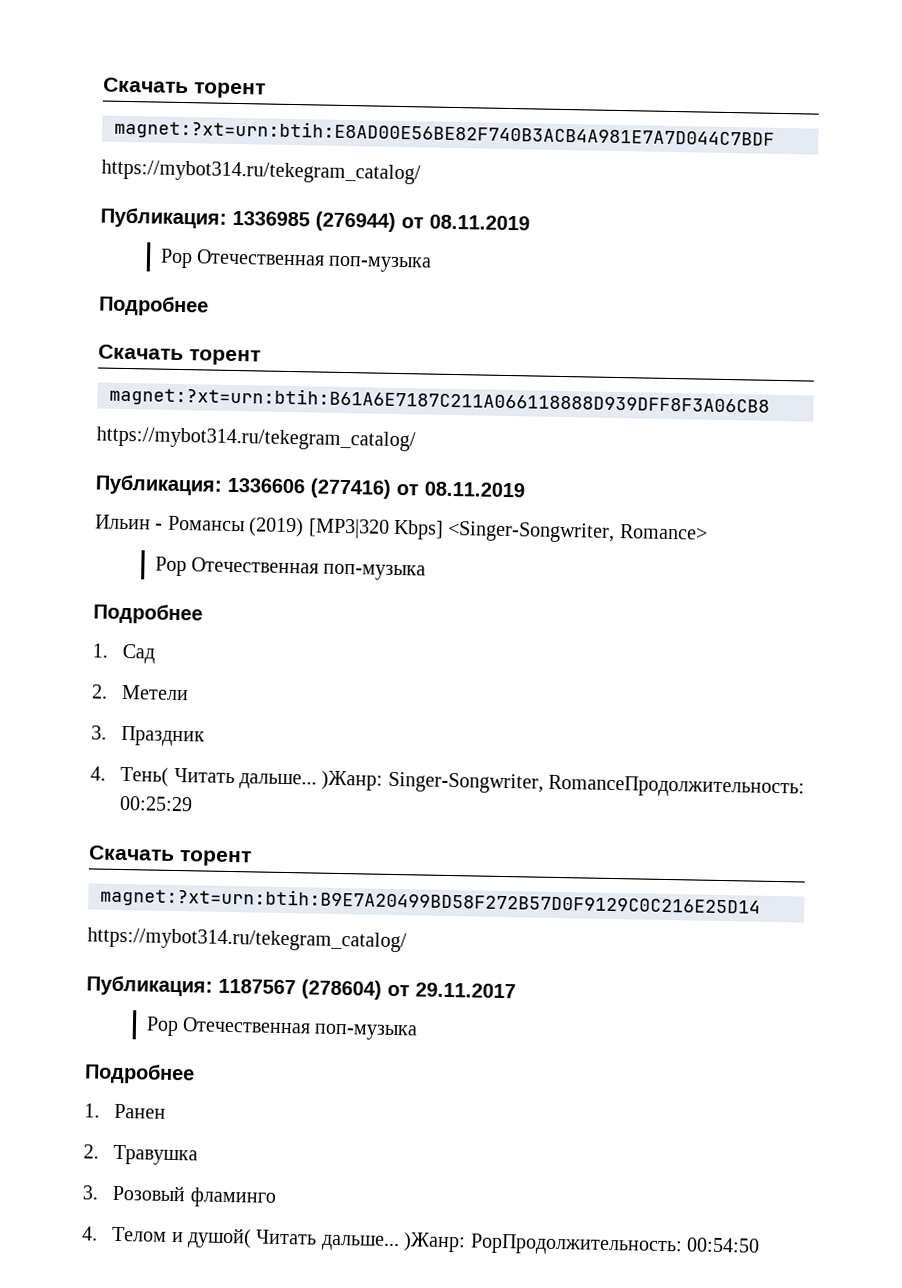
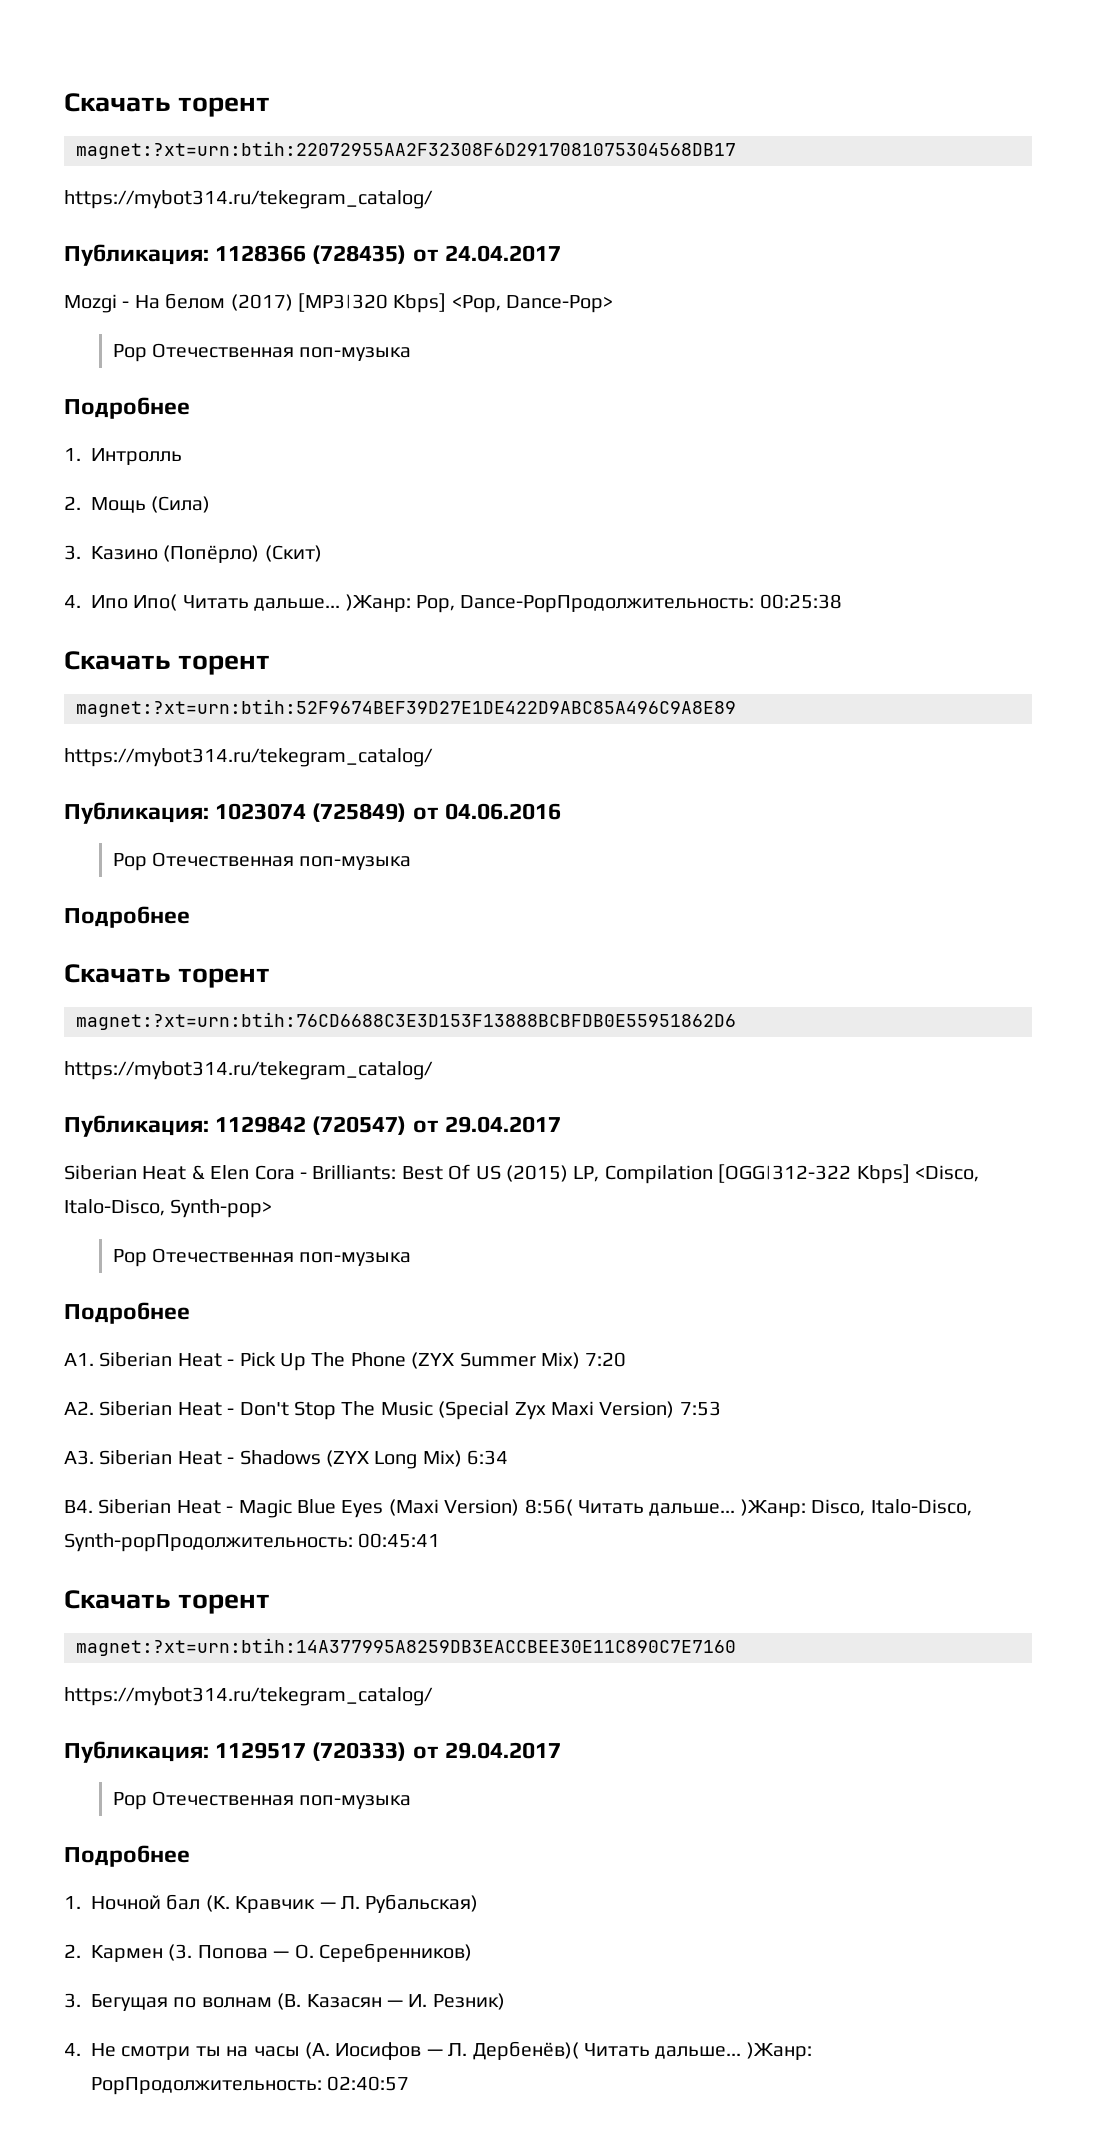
[103,77,266,99] [114,118,775,149] [101,159,421,185] [100,207,530,232] Скачать торент // magnet:?xt=urn:btih:E8AD00E56BE82F740B3ACB4A981E7A7D044C7BDF // https://mybot314.ru/tekegram_catalog/ // Публикация: 1336985 (276944) от 08.11.2019 -> [64,93,271,117] [76,141,736,159] [64,190,433,209] [64,244,561,266] [64,293,614,313] [112,343,412,362] [64,397,190,419] [64,448,182,465] [64,496,211,513] [64,545,322,563] [64,594,842,613] [64,651,271,675] [76,699,736,717] [64,748,433,767] [64,802,561,824] Скачать торент // magnet:?xt=urn:btih:22072955AA2F32308F6D2917081075304568DB17 // https://mybot314.ru/tekegram_catalog/ // Публикация: 1128366 (728435) от 24.04.2017 // Mozgi - На белом (2017) [MP3|320 Kbps] <Pop, Dance-Pop> // Pop Отечественная поп-музыка // Подробнее // 1. Интролль // 2. Мощь (Сила) // 3. Казино (Попёрло) (Скит) // 4. Ипо Ипо( Читать дальше... )Жанр: Pop, Dance-PopПродолжительность: 00:25:38 // Скачать торент // magnet:?xt=urn:btih:52F9674BEF39D27E1DE422D9ABC85A496C9A8E89 // https://mybot314.ru/tekegram_catalog/ // Публикация: 1023074 (725849) от 04.06.2016
[109,385,770,416] [96,426,416,452] [95,474,525,499] [95,514,708,543] [154,556,427,581] [93,603,203,625] [92,643,156,664] [91,684,190,701] [91,725,206,747] [90,766,806,799] [119,795,194,812] [88,845,252,867] [100,886,761,917] [87,927,407,953] [86,975,516,1000] [145,1016,419,1041] [84,1063,195,1085] [84,1103,167,1119] [83,1144,199,1166] [82,1184,276,1208] [82,1226,253,1249] magnet:?xt=urn:btih:B61A6E7187C211A066118888D939DFF8F3A06CB8 // https://mybot314.ru/tekegram_catalog/ // Публикация: 1336606 (277416) от 08.11.2019 // Ильин - Романсы (2019) [MP3|320 Kbps] <Singer-Songwriter, Romance> // Pop Отечественная поп-музыка // Подробнее // 1. Сад // 2. Метели // 3. Праздник // 4. Тень( Читать дальше... )Жанр: Singer-Songwriter, RomanceПродолжительность: 00:25:29 // Скачать торент // magnet:?xt=urn:btih:B9E7A20499BD58F272B57D0F9129C0C216E25D14 // https://mybot314.ru/tekegram_catalog/ // Публикация: 1187567 (278604) от 29.11.2017 // Pop Отечественная поп-музыка // Подробнее // 1. Ранен // 2. Травушка // 3. Розовый фламинго // 4. Телом и душой( -> [76,1012,736,1030] [64,1061,433,1080] [64,1115,561,1137] [64,1164,979,1184] [64,1199,273,1218] [112,1248,412,1267] [64,1302,190,1324] [64,1352,627,1371] [64,1401,721,1420] [64,1450,509,1469] [64,1499,972,1518] [64,1533,441,1552] [64,1590,271,1614] [76,1638,736,1656] [64,1687,433,1706] [64,1741,561,1763] [112,1791,412,1810] [64,1845,190,1867] [64,1894,479,1913] [64,1943,472,1962] [64,1993,505,2011] [64,2041,579,2060] magnet:?xt=urn:btih:76CD6688C3E3D153F13888BCBFDB0E55951862D6 // https://mybot314.ru/tekegram_catalog/ // Публикация: 1129842 (720547) от 29.04.2017 // Siberian Heat & Elen Cora - Brilliants: Best Of US (2015) LP, Compilation [OGG|312-322 Kbps] <Disco, Italo-Disco, Synth-pop> // Pop Отечественная поп-музыка // Подробнее // A1. Siberian Heat - Pick Up The Phone (ZYX Summer Mix) 7:20 // A2. Siberian Heat - Don't Stop The Music (Special Zyx Maxi Version) 7:53 // A3. Siberian Heat - Shadows (ZYX Long Mix) 6:34 // B4. Siberian Heat - Magic Blue Eyes (Maxi Version) 8:56( Читать дальше... )Жанр: Disco, Italo-Disco, Synth-popПродолжительность: 00:45:41 // Скачать торент // magnet:?xt=urn:btih:14A377995A8259DB3EACCBEE30E11C890C7E7160 // https://mybot314.ru/tekegram_catalog/ // Публикация: 1129517 (720333) от 29.04.2017 // Pop Отечественная поп-музыка // Подробнее // 1. Ночной бал (К. Кравчик — Л. Рубальская) // 2. Кармен (3. Попова — О. Серебренников) // 3. Бегущая по волнам (В. Казасян — И. Резник) // 4. Не смотри ты на часы (А. Иосифов — Л. Дербенёв)(
[686,1237,761,1253] 00:54:50 -> [327,2076,410,2091] 02:40:57

